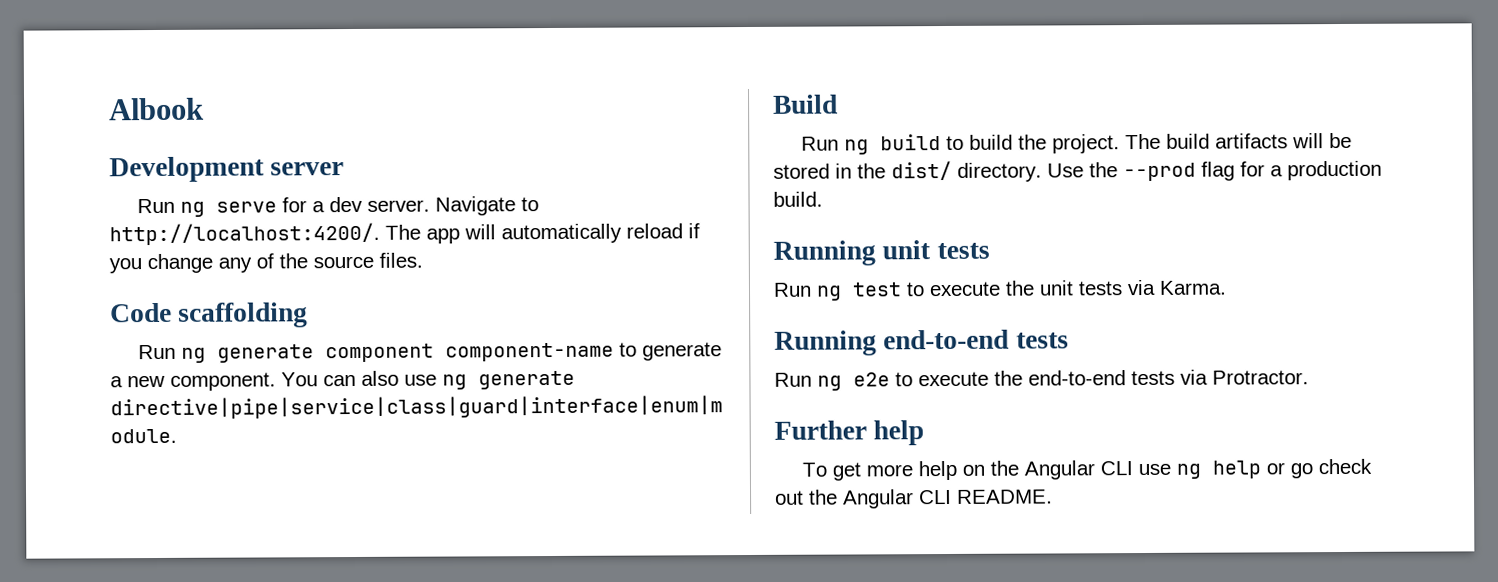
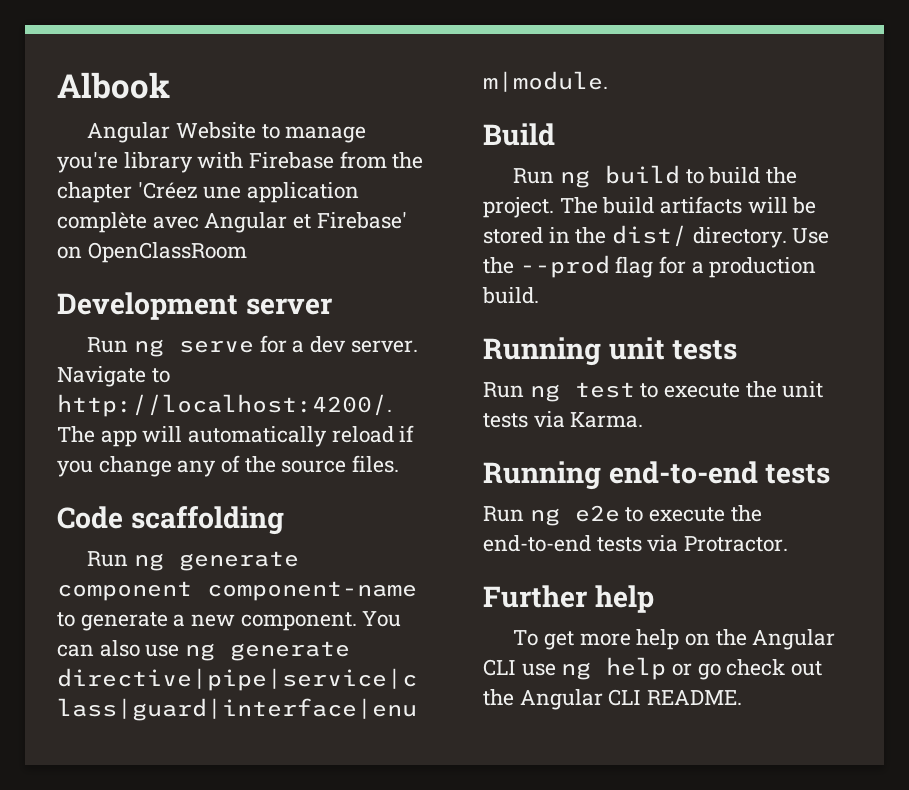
(204, 109) none -> [87,122,367,143] [57,151,424,173] [57,182,360,203] [57,212,407,233] [57,242,247,263] // Angular Website to manage you're library with Firebase from the chapter 'Créez une application complète avec Angular et Firebase' on OpenClassRoom

